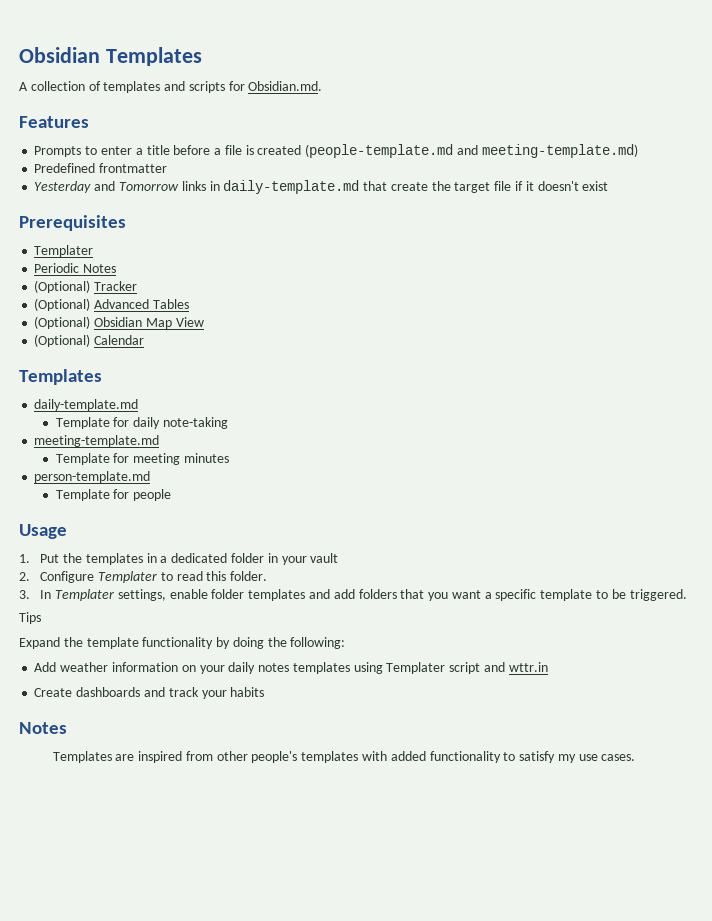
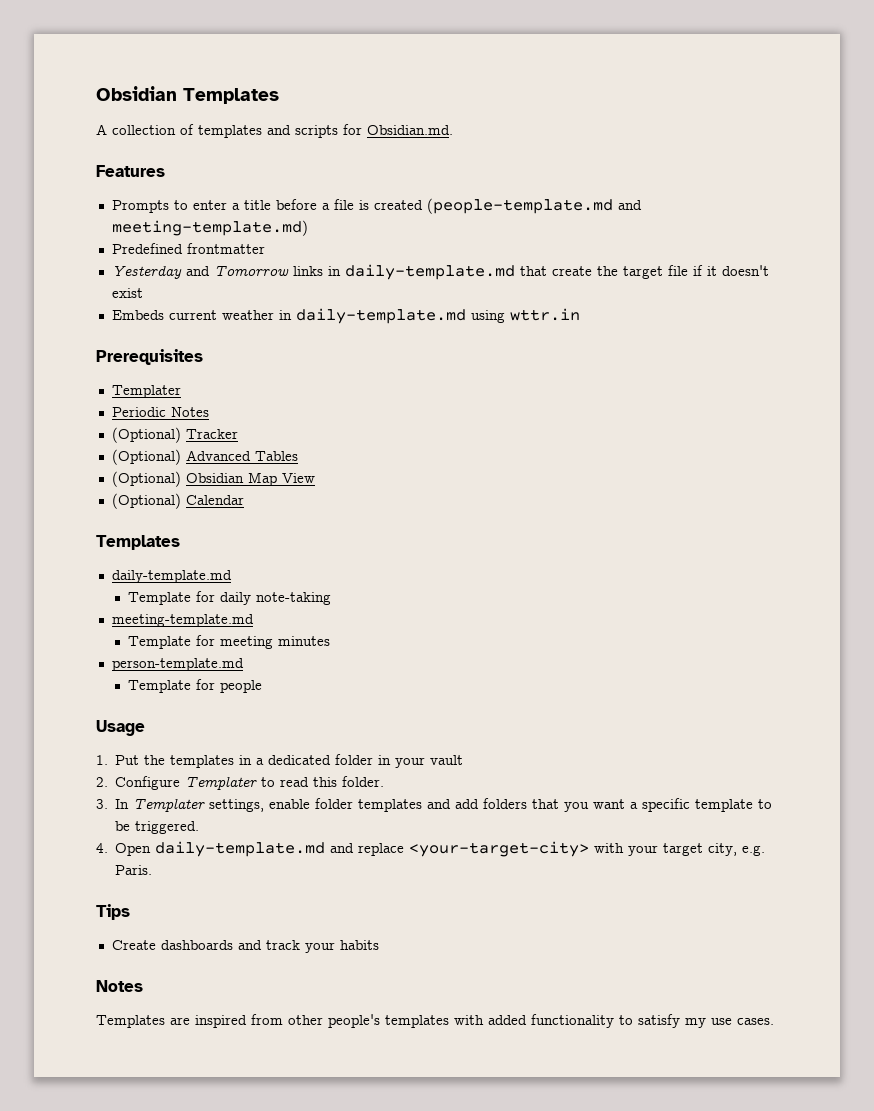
(609, 186) none -> [111,308,580,324] // Embeds current weather in daily-template.md using wttr.in
[19,612,41,624] [19,637,346,649] [34,662,548,674] Tips // Expand the template functionality by doing the following: // Add weather information on your daily notes templates using Templater script and wttr.in -> [96,841,766,857] [115,865,153,875] [96,904,130,920] 4. Open daily-template.md and replace <your-target-city> with your target city, e.g. Paris. // Tips

